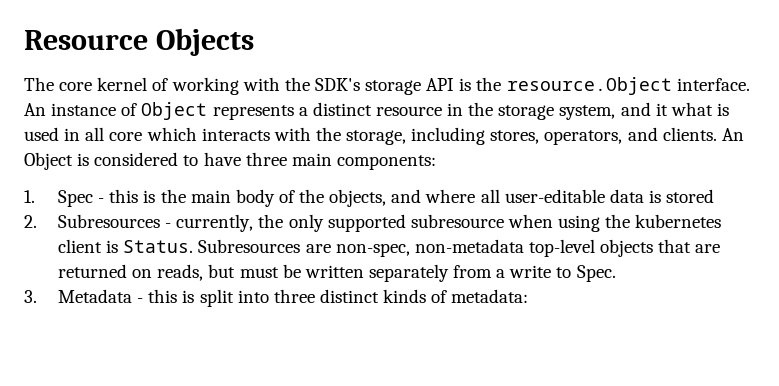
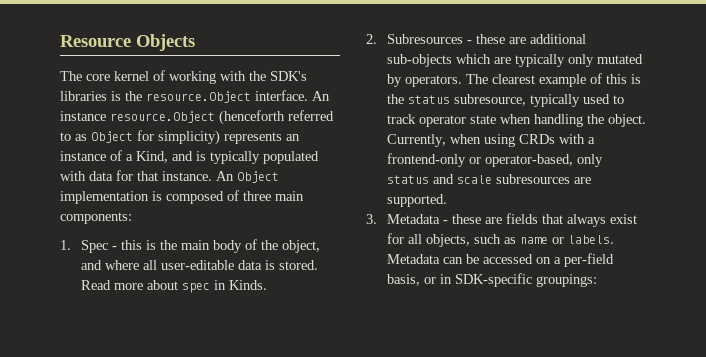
[365,78,455,95] storage API -> [60,91,107,101] libraries
[121,102,729,120] [24,127,744,145] [24,152,241,170] of Object represents a distinct resource in the storage system, and it what is used in all core which interacts with the storage, including stores, operators, and clients. An Object is considered to have -> [110,110,334,125] [60,130,300,145] [60,150,319,164] [60,170,279,183] [60,190,239,204] resource.Object (henceforth referred to as Object for simplicity) represents an instance of a Kind, and is typically populated with data for that instance. An Object implementation is composed of
[329,189,387,207] objects, -> [281,240,320,253] object,
[666,189,715,203] [24,214,722,232] [57,239,721,257] [57,264,616,282] [24,289,529,307] stored // 2. Subresources - currently, the only supported subresource when using the kubernetes client is Status. Subresources are non-spec, non-metadata top-level objects that are returned on reads, but must be written separately from a write to Spec. // 3. Metadata - this is split into three distinct kinds of metadata: -> [278,260,318,270] [80,280,267,293] [366,34,586,44] [386,54,643,67] [386,73,641,87] [386,94,624,107] [386,114,646,127] [386,134,595,147] [386,153,603,167] [386,174,591,184] [386,194,447,207] [366,213,637,227] [386,233,614,247] [386,253,614,267] [386,273,597,287] stored. Read more about spec in Kinds. // 2. Subresources - these are additional sub-objects which are typically only mutated by operators. The clearest example of this is the status subresource, typically used to track operator state when handling the object. Currently, when using CRDs with a frontend-only or operator-based, only status and scale subresources are supported. // 3. Metadata - these are fields that always exist for all objects, such as name or labels. Metadata can be accessed on a per-field basis, or in SDK-specific groupings:

